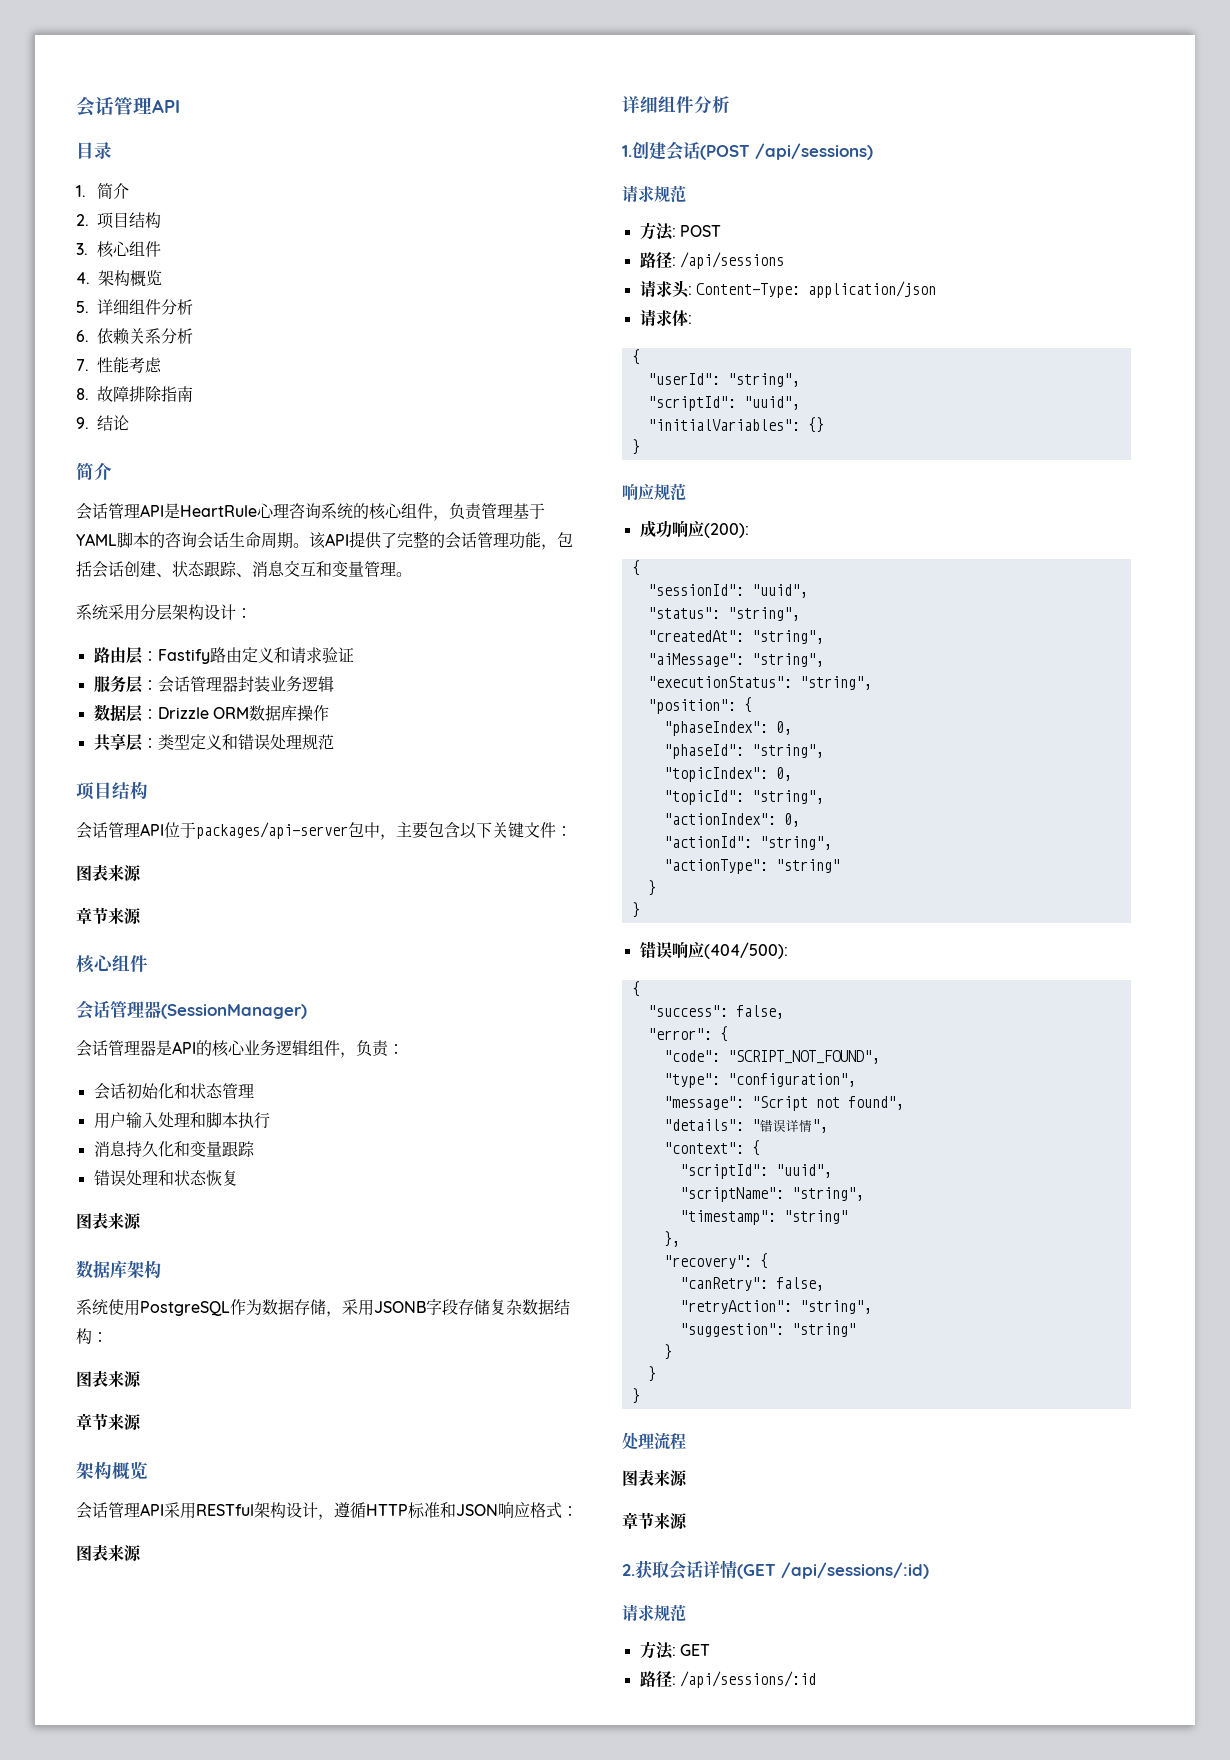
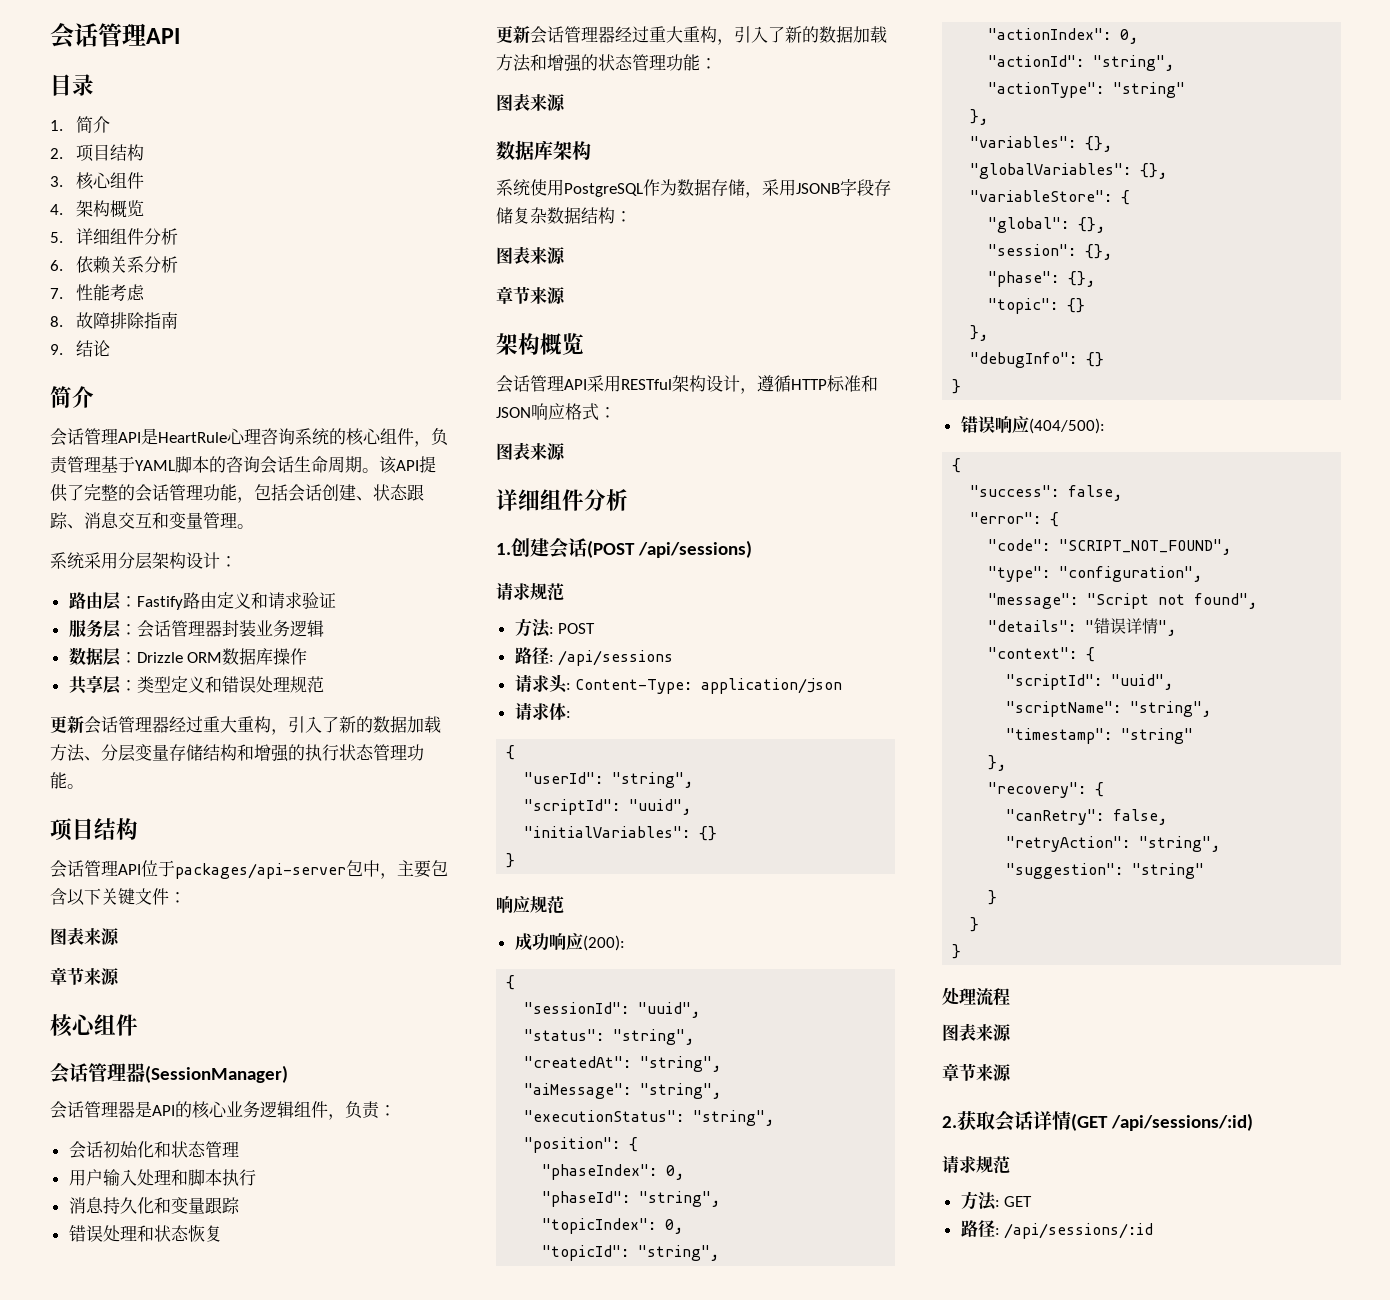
(334, 742) none -> [50,716,441,735] [50,744,424,762] [50,772,84,789] // 更新会话管理器经过重大重构，引入了新的数据加载方法、分层变量存储结构和增强的执行状态管理功能。
(238, 1178) none -> [496,26,887,45] [496,54,717,72] // 更新会话管理器经过重大重构，引入了新的数据加载方法和增强的状态管理功能：
[647,880,656,896] } -> [970,109,989,125] [970,136,1113,152] [970,163,1168,179] [970,190,1131,205] [988,217,1106,233] [988,244,1113,260] [988,271,1096,287] [988,298,1086,314] [970,325,989,341] [970,352,1105,368] }, // "variables": {}, // "globalVariables": {}, // "variableStore": { // "global": {}, // "session": {}, // "phase": {}, // "topic": {} // }, // "debugInfo": {}

